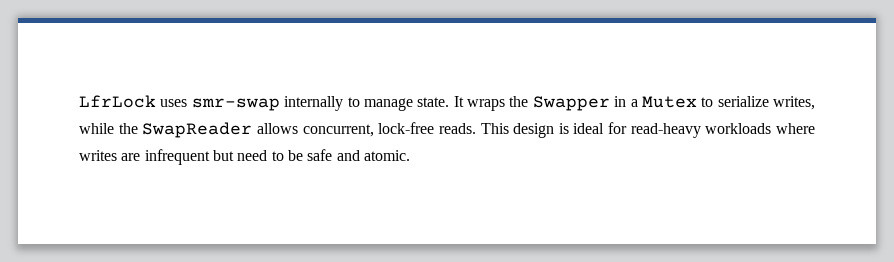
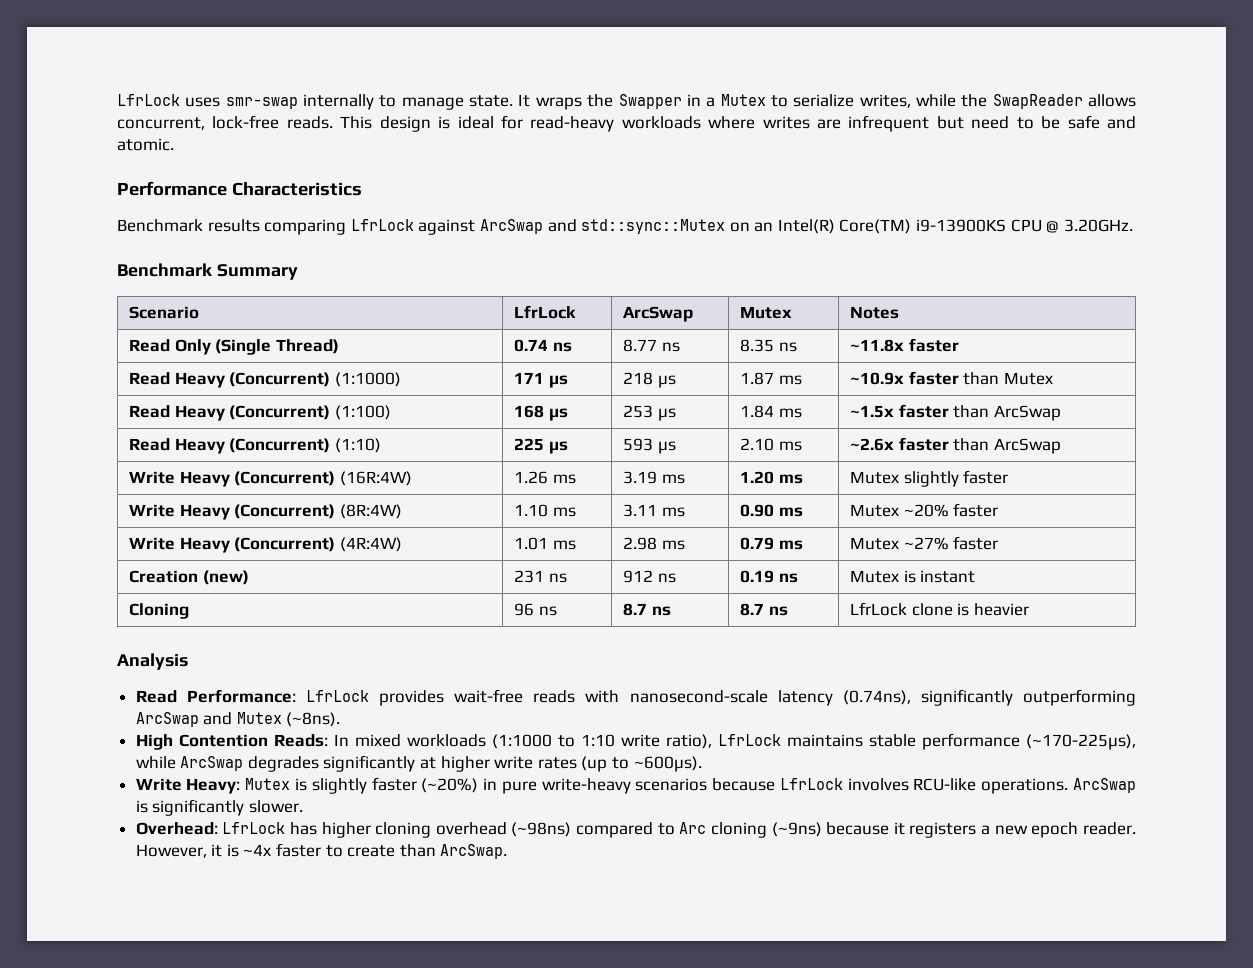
(410, 155) none -> [117,181,362,196] [117,219,1133,235] [117,263,298,280] [129,306,200,319] [514,305,577,319] [623,306,694,322] [740,306,793,319] [850,306,900,319] [129,339,339,355] [514,339,572,352] [623,339,680,352] [740,339,797,352] [850,338,959,352] [129,372,401,388] [514,372,568,388] [623,372,676,388] [740,372,802,385] [850,371,1053,385] [129,405,391,421] [514,405,568,421] [623,405,676,421] [740,405,802,418] [850,404,1061,421] [129,438,381,454] [514,438,568,454] [623,438,676,454] [740,438,802,451] [850,437,1061,454] [129,471,412,487] [514,471,576,484] [623,471,685,484] [740,471,803,484] [850,470,1009,487] [129,504,402,520] [514,504,576,517] [623,504,685,517] [740,504,803,517] [850,503,999,517] [129,537,402,553] [514,537,576,550] [623,537,685,550] [740,537,803,550] [850,536,999,550] [129,570,249,585] [514,570,567,583] [623,570,676,583] [740,570,798,583] [850,570,976,583] [129,603,190,619] [514,603,557,616] [623,603,671,616] [740,603,788,616] [850,602,1029,616] [117,653,188,670] [135,689,1136,706] [135,712,341,727] [135,733,1136,750] [135,755,702,772] [135,777,1136,794] [135,799,303,816] [135,822,1136,838] [135,843,508,859] // Performance Characteristics // Benchmark results comparing LfrLock against ArcSwap and std::sync::Mutex on an Intel(R) Core(TM) i9-13900KS CPU @ 3.20GHz. // Benchmark Summary // Scenario | LfrLock | ArcSwap | Mutex | Notes // Read Only (Single Thread) | 0.74 ns | 8.77 ns | 8.35 ns | ~11.8x faster // Read Heavy (Concurrent) (1:1000) | 171 µs | 218 µs | 1.87 ms | ~10.9x faster than Mutex // Read Heavy (Concurrent) (1:100) | 168 µs | 253 µs | 1.84 ms | ~1.5x faster than ArcSwap // Read Heavy (Concurrent) (1:10) | 225 µs | 593 µs | 2.10 ms | ~2.6x faster than ArcSwap // Write Heavy (Concurrent) (16R:4W) | 1.26 ms | 3.19 ms | 1.20 ms | Mutex slightly faster // Write Heavy (Concurrent) (8R:4W) | 1.10 ms | 3.11 ms | 0.90 ms | Mutex ~20% faster // Write Heavy (Concurrent) (4R:4W) | 1.01 ms | 2.98 ms | 0.79 ms | Mutex ~27% faster // Creation (new) | 231 ns | 912 ns | 0.19 ns | Mutex is instant // Cloning | 96 ns | 8.7 ns | 8.7 ns | LfrLock clone is heavier // Analysis // Read Performance: LfrLock provides wait-free reads with nanosecond-scale latency (0.74ns), significantly outperforming ArcSwap and Mutex (~8ns). // High Contention Reads: In mixed workloads (1:1000 to 1:10 write ratio), LfrLock maintains stable performance (~170-225µs), while ArcSwap degrades significantly at higher write rates (up to ~600µs). // Write Heavy: Mutex is slightly faster (~20%) in pure write-heavy scenarios because LfrLock involves RCU-like operations. ArcSwap is significantly slower. // Overhead: LfrLock has higher cloning overhead (~98ns) compared to Arc cloning (~9ns) because it registers a new epoch reader. However, it is ~4x faster to create than ArcSwap.

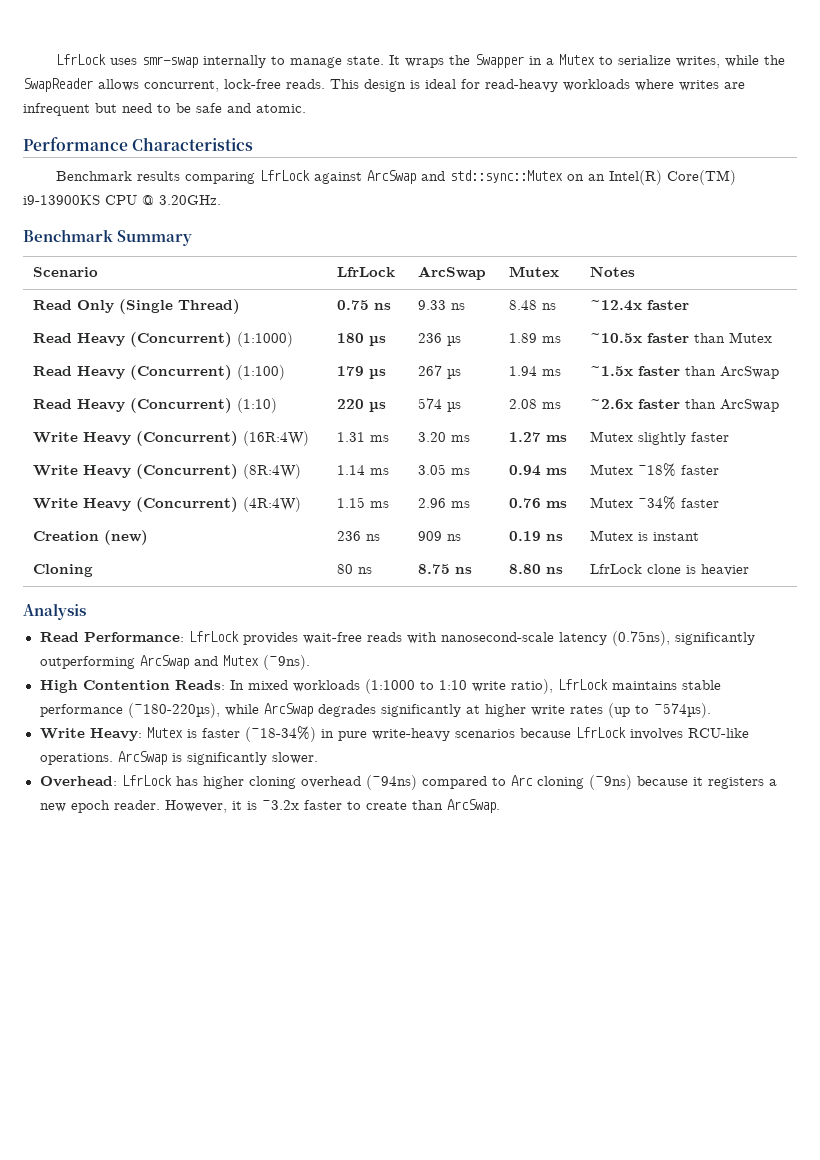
[514,339,572,352] [623,339,680,352] [740,339,797,352] [850,339,905,352] 0.74 ns | 8.77 ns | 8.35 ns | ~11.8x -> [337,300,392,310] [418,300,466,310] [509,300,557,310] [590,300,643,311] 0.75 ns | 9.33 ns | 8.48 ns | ~12.4x
[514,372,568,388] [623,372,676,388] [740,372,802,385] [850,372,905,385] 171 µs | 218 µs | 1.87 ms | ~10.9x -> [337,333,387,347] [418,333,462,346] [509,333,562,343] [590,333,643,343] 180 µs | 236 µs | 1.89 ms | ~10.5x
[514,405,568,421] [623,405,676,421] [740,405,775,418] 168 µs | 253 µs | 1.84 -> [337,366,387,380] [418,365,462,379] [509,366,538,376] 179 µs | 267 µs | 1.94
[514,438,568,454] [623,438,676,454] [740,438,775,451] 225 µs | 593 µs | 2.10 -> [337,399,387,413] [418,398,462,412] [509,399,538,409] 220 µs | 574 µs | 2.08
[514,471,576,484] [623,471,685,484] [740,471,775,484] 1.26 ms | 3.19 ms | 1.20 -> [337,432,390,442] [418,432,471,442] [509,432,542,442] 1.31 ms | 3.20 ms | 1.27
[514,504,576,517] [623,504,685,517] [740,504,803,517] [850,504,949,517] 1.10 ms | 3.11 ms | 0.90 ms | Mutex ~20% -> [337,465,390,475] [418,464,471,475] [509,465,568,476] [590,463,677,477] 1.14 ms | 3.05 ms | 0.94 ms | Mutex ~18%
[514,537,576,550] [623,537,685,550] [740,537,803,550] [850,537,949,550] 1.01 ms | 2.98 ms | 0.79 ms | Mutex ~27% -> [337,497,390,508] [418,498,471,508] [509,498,568,508] [590,496,677,510] 1.15 ms | 2.96 ms | 0.76 ms | Mutex ~34%
[514,570,567,583] [623,570,654,583] 231 ns | 912 -> [337,531,381,541] [418,531,443,541] 236 ns | 909
[514,603,557,616] [623,603,671,616] [740,603,765,616] 96 ns | 8.7 ns | 8.7 -> [337,564,373,574] [418,564,473,574] [509,564,542,574] 80 ns | 8.75 ns | 8.80
[842,690,911,705] (0.74ns), -> [611,631,670,646] (0.75ns),
[286,712,341,727] (~8ns). -> [262,655,310,670] (~9ns).
[1025,734,1136,750] (~170-225µs), -> [127,703,220,718] (~180-220µs),
[633,756,702,772] ~600µs). -> [653,703,711,718] ~574µs).
[311,777,479,794] slightly faster (~20%) -> [201,726,316,742] faster (~18-34%)
[511,822,572,837] (~98ns) -> [365,775,417,790] (~94ns)
[243,844,272,856] ~4x -> [261,800,299,810] ~3.2x

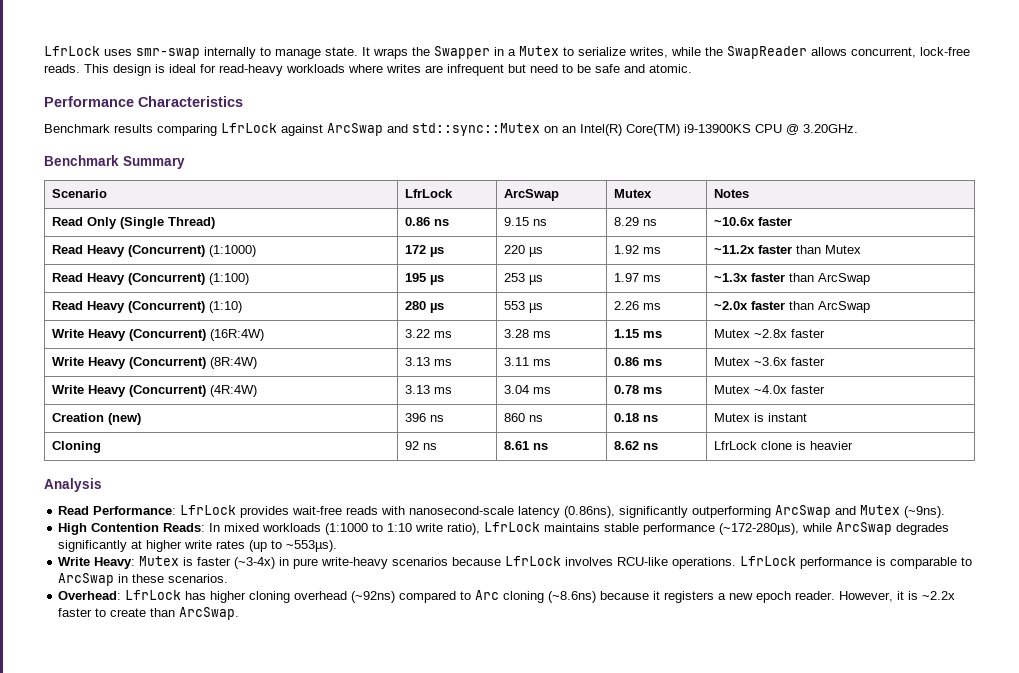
[337,300,392,310] [418,300,466,310] [509,300,557,310] [590,300,643,311] 0.75 ns | 9.33 ns | 8.48 ns | ~12.4x -> [404,217,449,226] [503,217,547,226] [613,217,657,226] [713,217,755,226] 0.86 ns | 9.15 ns | 8.29 ns | ~10.6x
[337,333,387,347] [418,333,462,346] [509,333,562,343] [590,333,643,343] 180 µs | 236 µs | 1.89 ms | ~10.5x -> [404,245,444,257] [503,245,543,257] [613,245,661,254] [713,245,755,254] 172 µs | 220 µs | 1.92 ms | ~11.2x
[337,366,387,380] [418,365,462,379] [509,366,562,376] [590,366,634,376] 179 µs | 267 µs | 1.94 ms | ~1.5x -> [404,273,444,285] [503,273,543,285] [613,273,661,282] [713,273,748,282] 195 µs | 253 µs | 1.97 ms | ~1.3x
[337,399,387,413] [418,398,462,412] [509,399,562,409] [590,399,634,409] 220 µs | 574 µs | 2.08 ms | ~2.6x -> [404,301,444,313] [503,301,543,313] [613,301,661,310] [713,301,748,310] 280 µs | 553 µs | 2.26 ms | ~2.0x
[337,432,390,442] [418,432,471,442] [509,432,568,442] [590,431,687,445] 1.31 ms | 3.20 ms | 1.27 ms | Mutex slightly -> [404,329,452,338] [503,329,551,338] [613,329,662,338] [713,329,787,338] 3.22 ms | 3.28 ms | 1.15 ms | Mutex ~2.8x
[337,465,390,475] [418,464,471,475] [509,465,568,476] [590,463,677,477] 1.14 ms | 3.05 ms | 0.94 ms | Mutex ~18% -> [404,357,452,366] [503,357,551,366] [613,357,662,366] [713,357,787,366] 3.13 ms | 3.11 ms | 0.86 ms | Mutex ~3.6x
[337,497,390,508] [418,498,471,508] [509,498,568,508] [590,496,677,510] 1.15 ms | 2.96 ms | 0.76 ms | Mutex ~34% -> [404,385,452,394] [503,385,551,394] [613,385,662,394] [713,385,787,394] 3.13 ms | 3.04 ms | 0.78 ms | Mutex ~4.0x
[337,531,381,541] [418,531,462,541] [509,531,542,541] 236 ns | 909 ns | 0.19 -> [404,413,444,422] [503,413,543,422] [613,413,639,422] 396 ns | 860 ns | 0.18
[337,564,373,574] [418,564,473,574] [509,564,542,574] 80 ns | 8.75 ns | 8.80 -> [404,441,437,450] [503,441,548,450] [613,441,639,450] 92 ns | 8.61 ns | 8.62
[611,631,670,646] (0.75ns), -> [564,506,616,518] (0.86ns),
[127,703,220,718] (~180-220µs), -> [719,523,800,535] (~172-280µs),
[653,703,711,718] ~574µs). -> [286,540,338,552] ~553µs).
[244,726,316,742] (~18-34%) -> [234,557,276,569] (~3-4x)
[117,751,318,765] ArcSwap is significantly slower. -> [740,556,973,569] [58,573,229,586] LfrLock performance is comparable to ArcSwap in these scenarios.
[365,775,417,790] (~94ns) -> [351,591,396,603] (~92ns)
[588,775,632,790] (~9ns) -> [548,591,597,603] (~8.6ns)
[261,800,299,810] ~3.2x -> [922,591,956,600] ~2.2x

